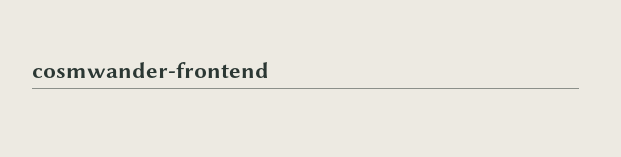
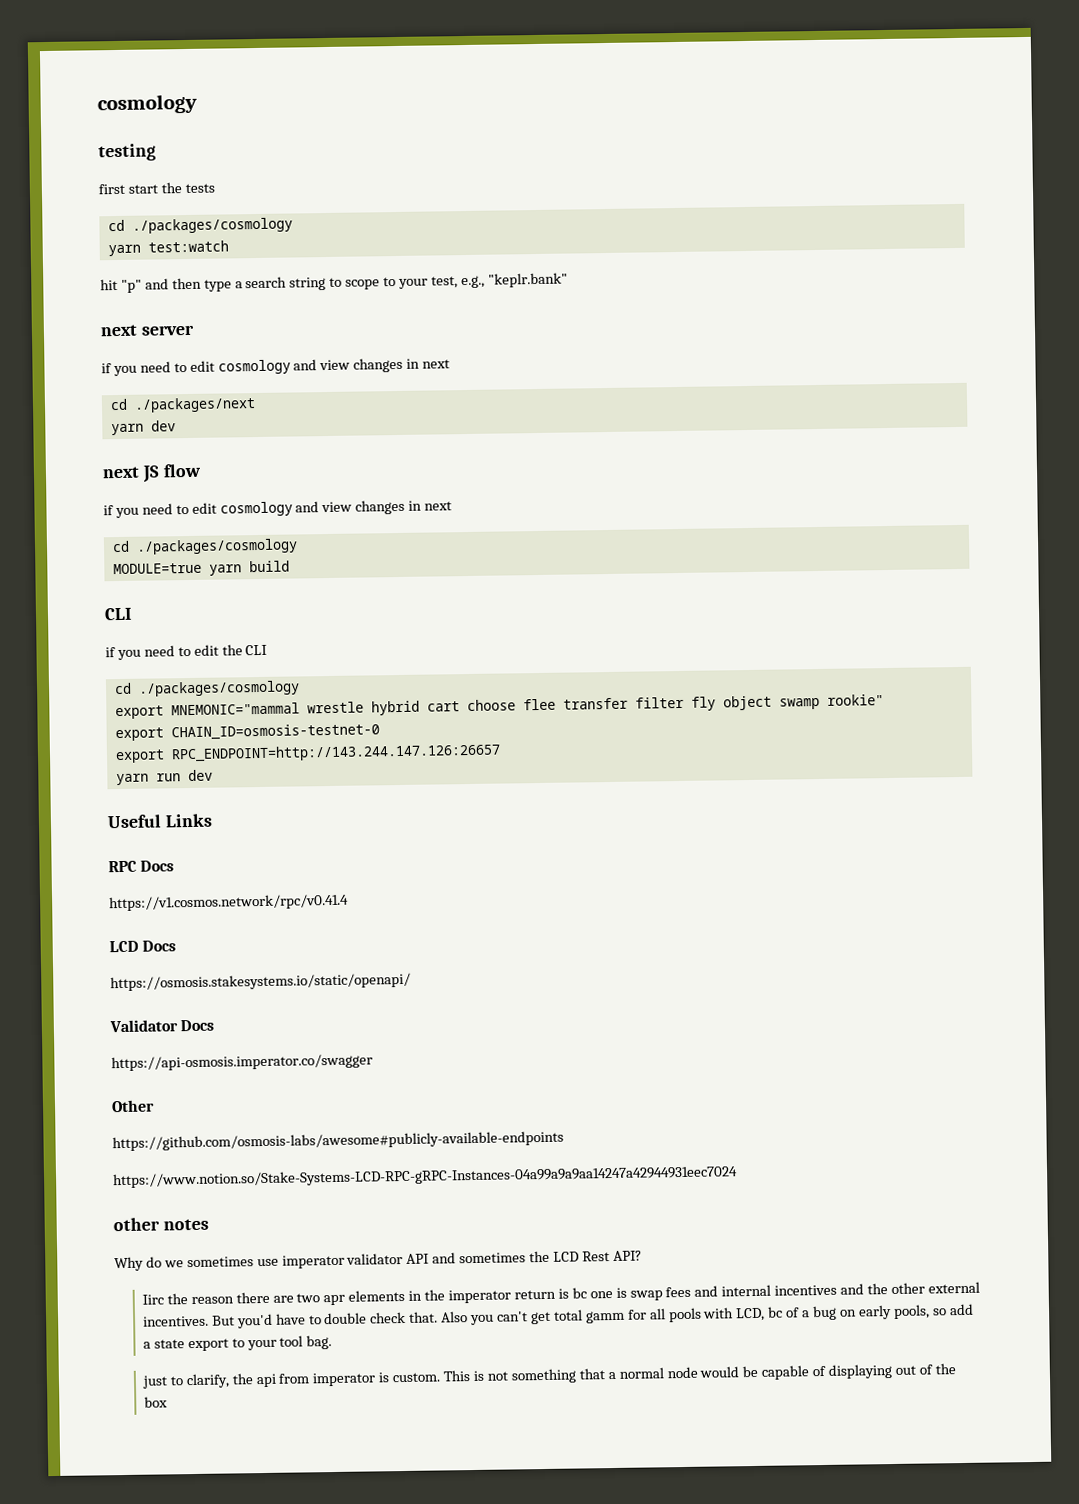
[32,62,269,78] cosmwander-frontend -> [97,93,197,115] [98,143,156,162] [98,182,215,195] [107,217,293,234] [107,240,229,257] [100,272,568,293] [100,324,194,337] [101,357,451,377] [109,397,256,413] [110,420,176,436] [102,463,202,483] [103,499,453,519] [111,538,298,555] [112,560,290,576] [104,607,132,621] [105,644,268,661] [113,680,300,697] [114,694,884,720] [114,723,380,742] [114,743,501,764] [115,769,213,786] [107,813,213,829] [108,860,175,873] [109,893,349,912] [109,940,177,953] [110,972,411,992] [109,1019,215,1033] [111,1053,373,1072] [111,1099,155,1113] [112,1130,564,1152] [112,1165,738,1189] [113,1217,209,1232] [114,1250,642,1272] [141,1281,980,1306] [142,1303,974,1329] [142,1335,333,1352] [141,1363,956,1389] [143,1396,168,1408] cosmology // testing // first start the tests // cd ./packages/cosmology // yarn test:watch // hit "p" and then type a search string to scope to your test, e.g., "keplr.bank" // next server // if you need to edit cosmology and view changes in next // cd ./packages/next // yarn dev // next JS flow // if you need to edit cosmology and view changes in next // cd ./packages/cosmology // MODULE=true yarn build // CLI // if you need to edit the CLI // cd ./packages/cosmology // export MNEMONIC="mammal wrestle hybrid cart choose flee transfer filter fly object swamp rookie" // export CHAIN_ID=osmosis-testnet-0 // export RPC_ENDPOINT=http://143.244.147.126:26657 // yarn run dev // Useful Links // RPC Docs // https://v1.cosmos.network/rpc/v0.41.4 // LCD Docs // https://osmosis.stakesystems.io/static/openapi/ // Validator Docs // https://api-osmosis.imperator.co/swagger // Other // https://github.com/osmosis-labs/awesome#publicly-available-endpoints // https://www.notion.so/Stake-Systems-LCD-RPC-gRPC-Instances-04a99a9a9aa14247a42944931eec7024 // other notes // Why do we sometimes use imperator validator API and sometimes the LCD Rest API? // Iirc the reason there are two apr elements in the imperator return is bc one is swap fees and internal incentives and the other external incentives. But you'd have to double check that. Also you can't get total gamm for all pools with LCD, bc of a bug on early pools, so add a state export to your tool bag. // just to clarify, the api from imperator is custom. This is not something that a normal node would be capable of displaying out of the box

